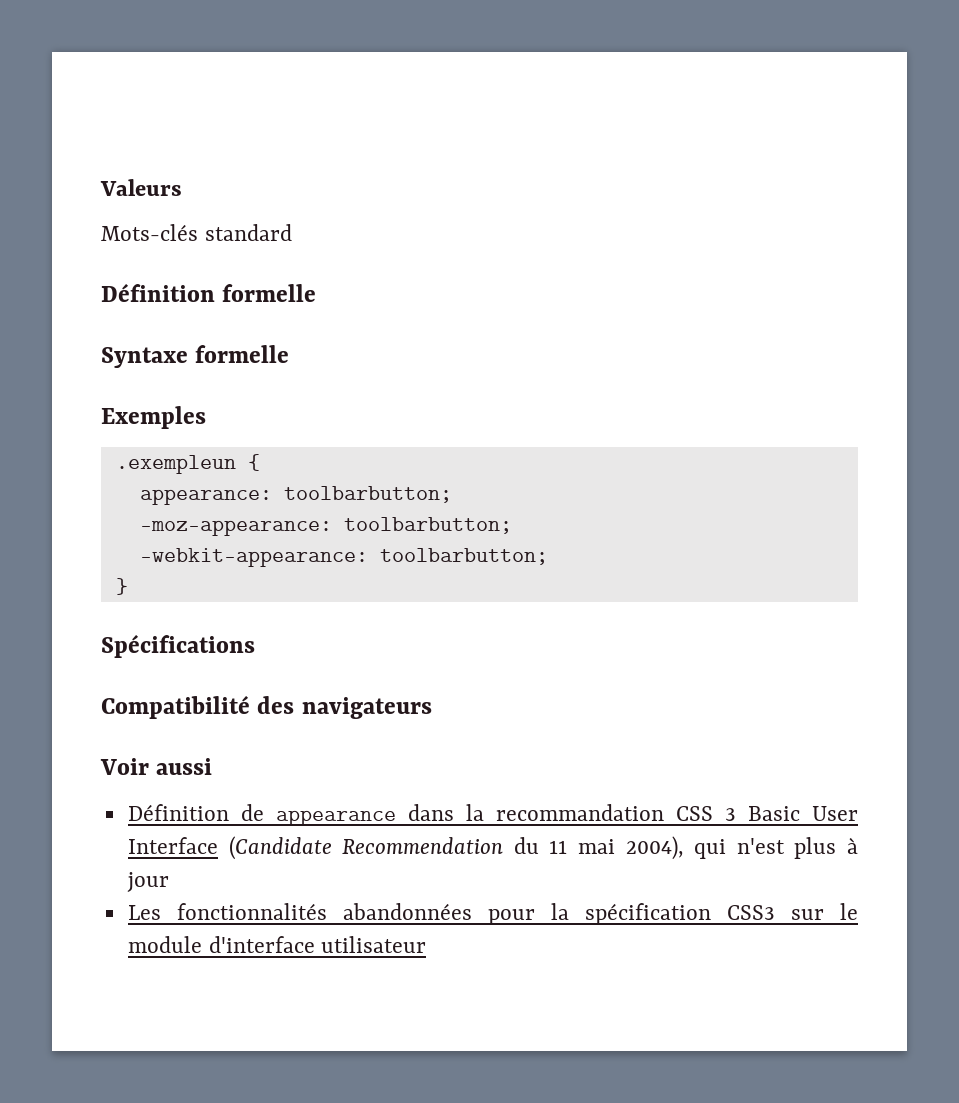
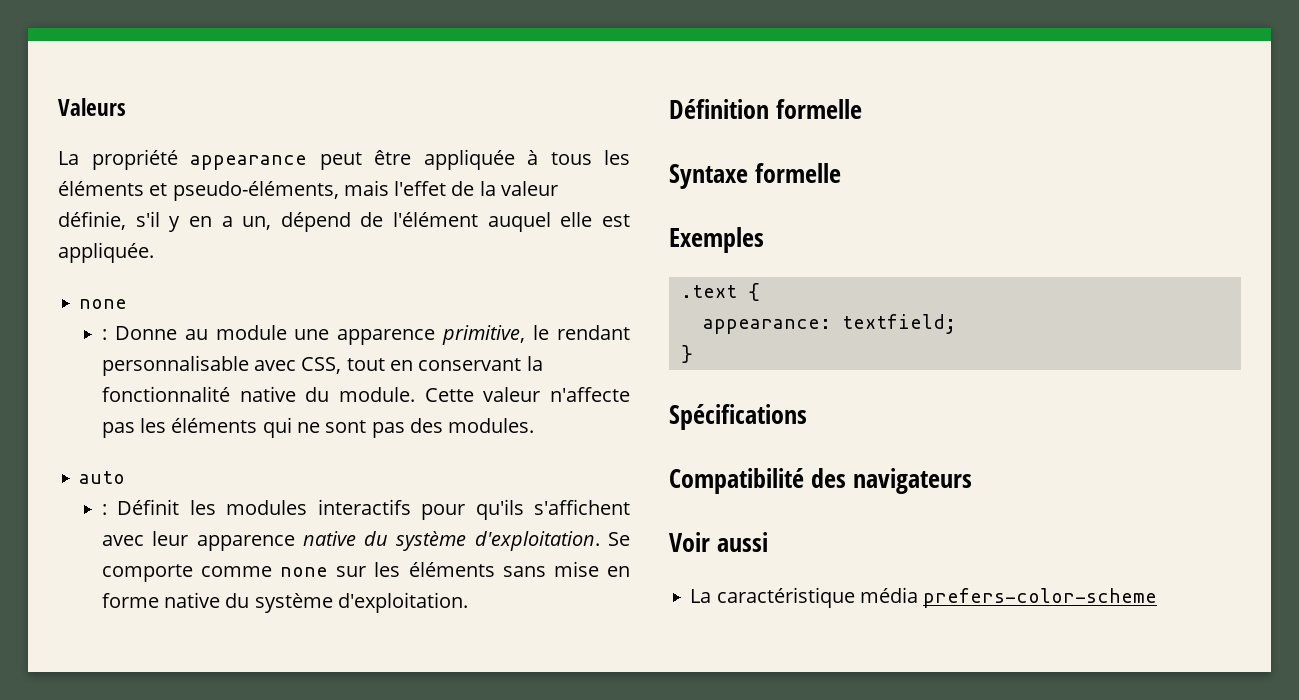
[101,224,292,241] Mots-clés standard -> [58,149,630,170] [58,180,558,201] [58,211,631,232] [58,242,154,263] [79,299,128,309] [101,325,631,345] [101,355,543,376] [101,386,631,402] [101,417,535,438] [79,471,126,484] [101,499,631,520] [101,531,630,551] [101,561,631,582] [101,592,468,613] La propriété appearance peut être appliquée à tous les éléments et pseudo-éléments, mais l'effet de la valeur définie, s'il y en a un, dépend de l'élément auquel elle est appliquée. // none // : Donne au module une apparence primitive, le rendant personnalisable avec CSS, tout en conservant la fonctionnalité native du module. Cette valeur n'affecte pas les éléments qui ne sont pas des modules. // auto // : Définit les modules interactifs pour qu'ils s'affichent avec leur apparence native du système d'exploitation. Se comporte comme none sur les éléments sans mise en forme native du système d'exploitation.
[115,455,236,474] .exempleun -> [680,285,737,298] .text
[283,486,452,503] [139,517,512,536] [139,548,548,567] toolbarbutton; // -moz-appearance: toolbarbutton; // -webkit-appearance: toolbarbutton; -> [841,314,956,334] textfield;
[127,804,858,826] [127,836,859,860] [126,872,169,892] [127,903,858,925] [127,936,427,953] Définition de appearance dans la recommandation CSS 3 Basic User Interface (Candidate Recommendation du 11 mai 2004), qui n'est plus à jour // Les fonctionnalités abandonnées pour la spécification CSS3 sur le module d'interface utilisateur -> [690,587,1158,608] La caractéristique média prefers-color-scheme

